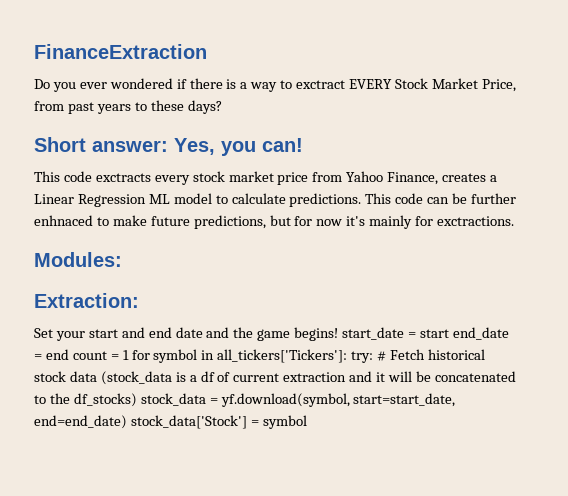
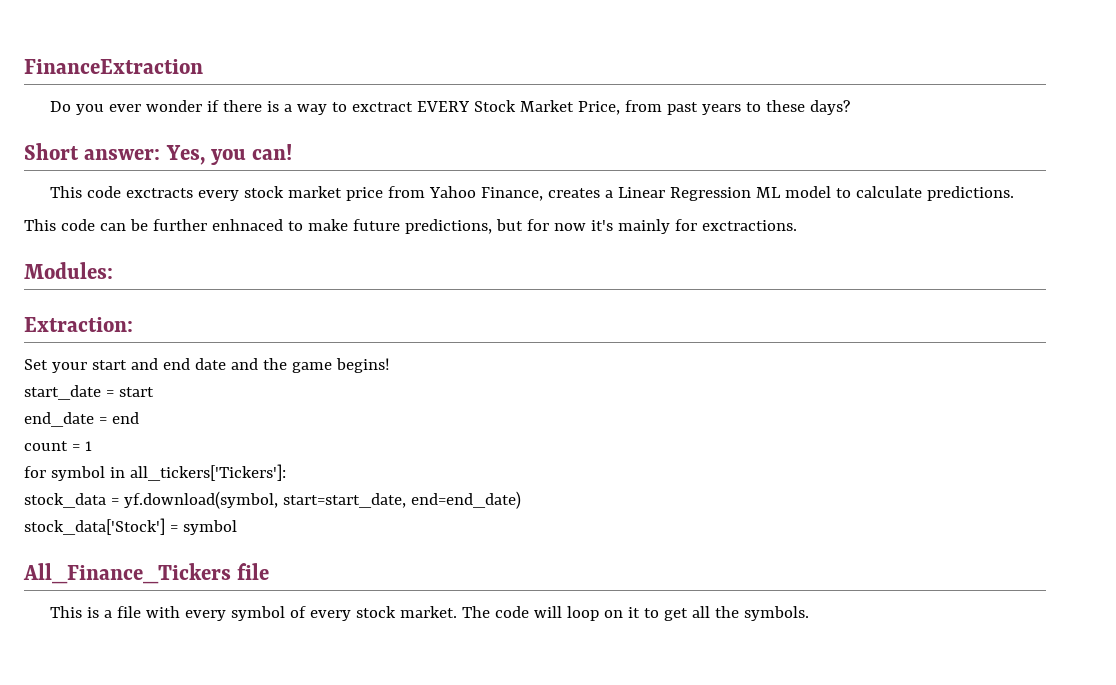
[109,78,173,89] wondered -> [146,100,203,112] wonder
(362, 200) none -> (1014, 193) //
(339, 334) none -> (390, 365) //
(449, 333) none -> (154, 392) //
(69, 354) none -> (139, 418) //
(129, 355) none -> (92, 446) //
[351,349,485,363] [34,371,516,385] [34,393,137,407] try: # Fetch historical stock data (stock_data is a df of current extraction and it will be concatenated to the df_stocks) -> (286, 472) //
(127, 422) none -> (521, 500) //
(307, 422) none -> [23,563,270,584] [50,606,809,621] // All_Finance_Tickers file // This is a file with every symbol of every stock market. The code will loop on it to get all the symbols.

